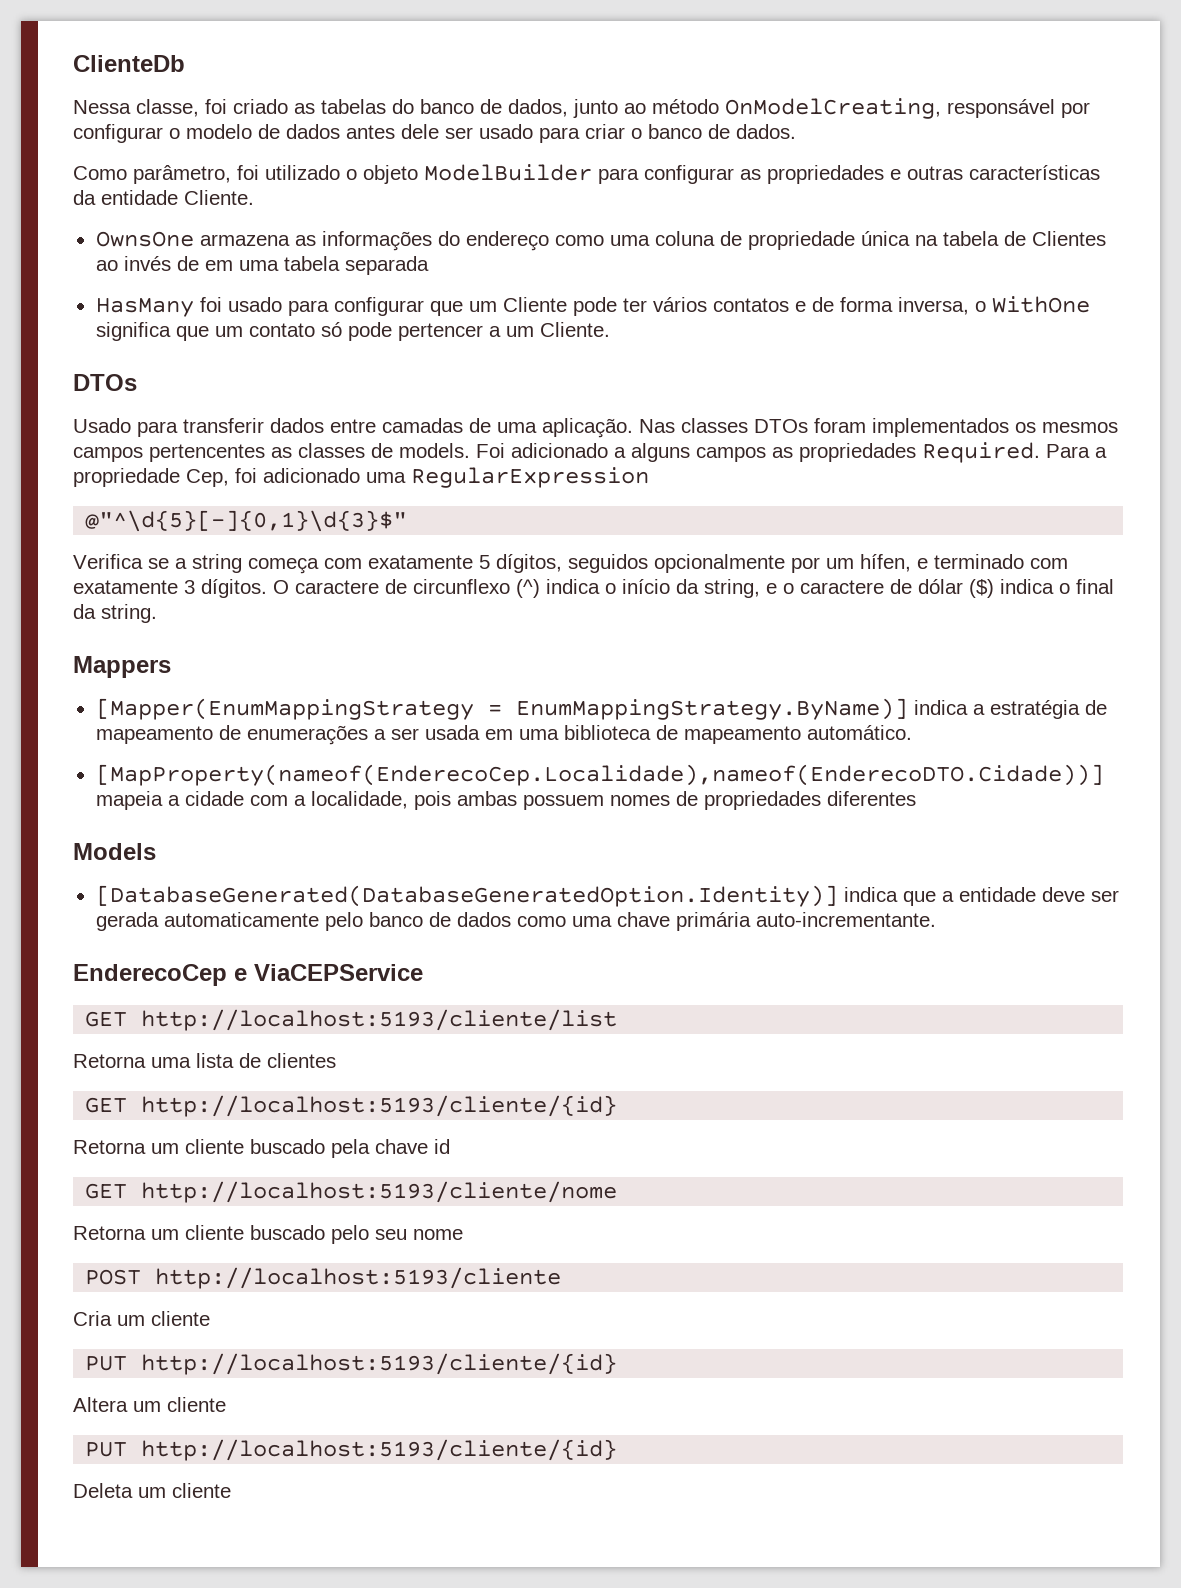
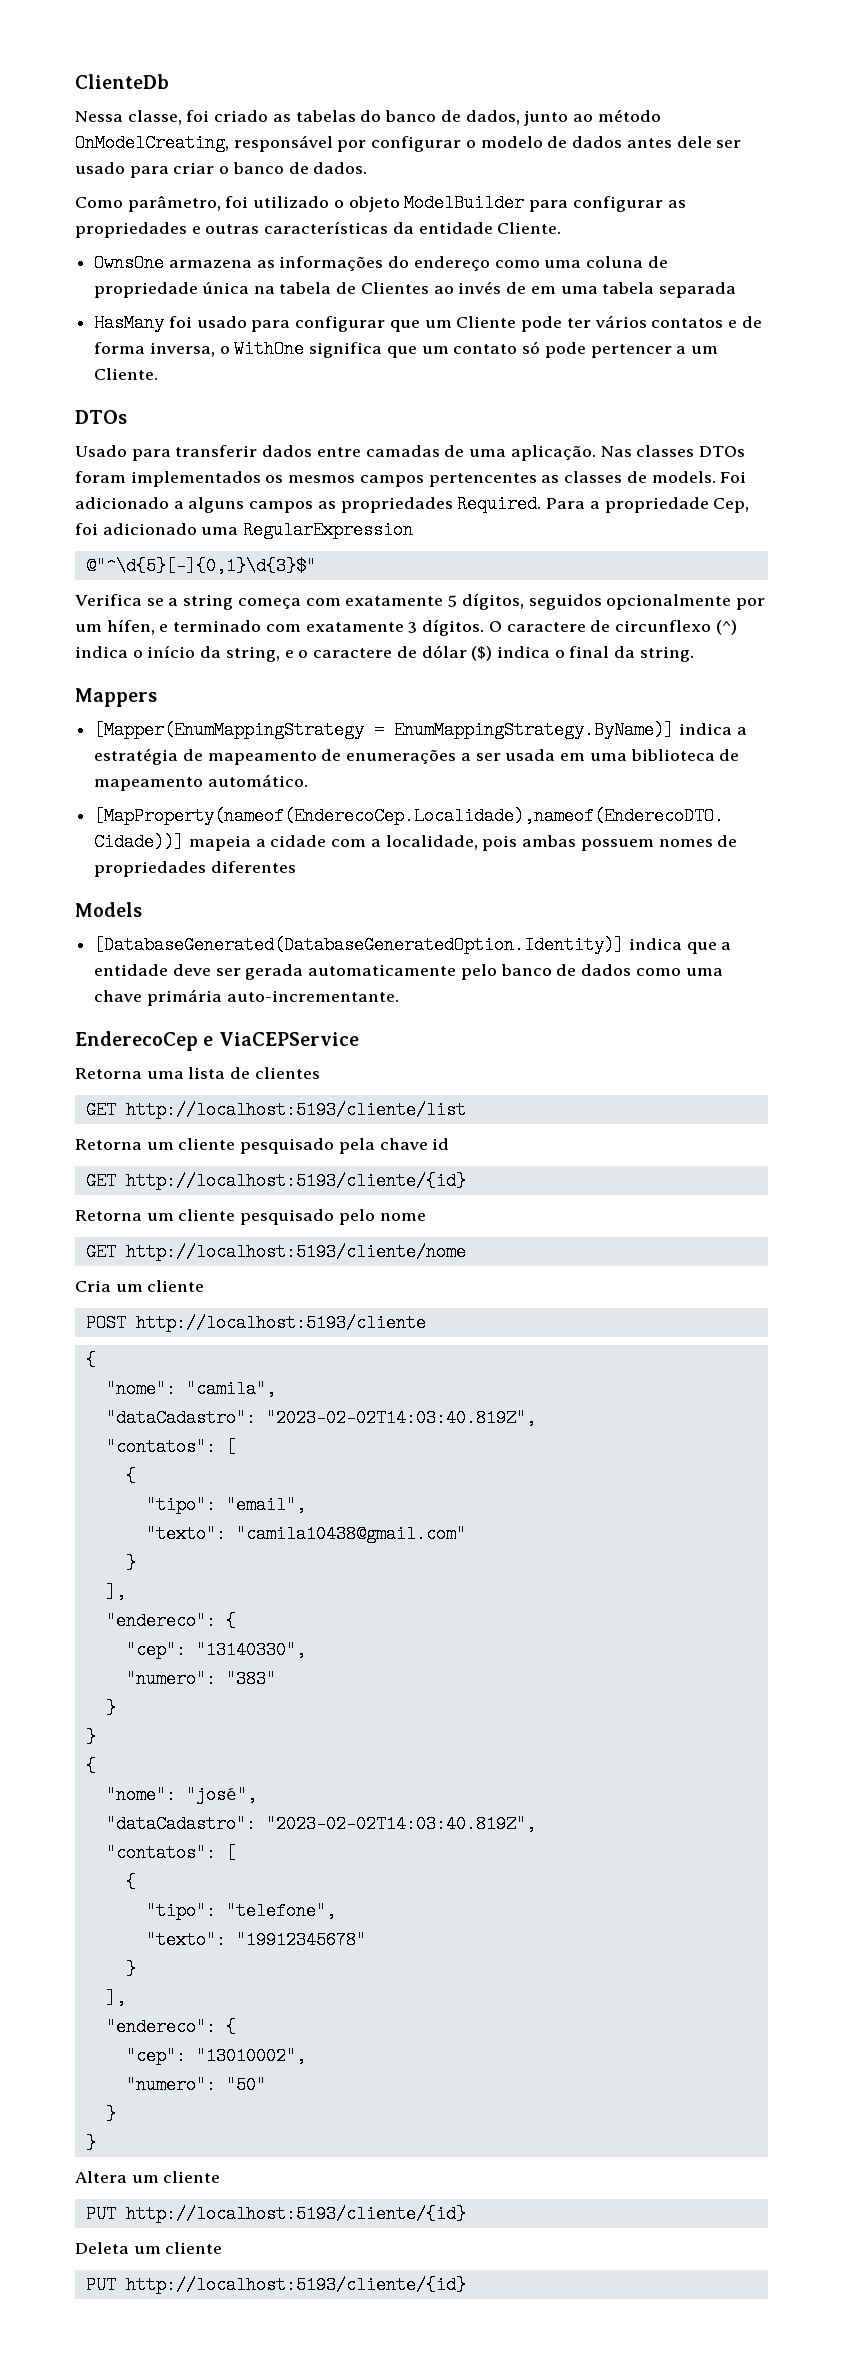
[85,1009,618,1031] // GET http://localhost:5193/cliente/list -> (359, 1039) none
(336, 1060) none -> [85,1101,466,1119] [75,1138,450,1154] // GET http://localhost:5193/cliente/list // Retorna um cliente pesquisado pela chave id
[250,1139,450,1158] [85,1181,618,1203] [73,1225,463,1244] [85,1267,562,1289] [73,1311,210,1326] [85,1353,618,1375] buscado pela chave id // GET http://localhost:5193/cliente/nome // Retorna um cliente buscado pelo seu nome // POST http://localhost:5193/cliente // Cria um cliente // PUT http://localhost:5193/cliente/{id} -> [240,1209,426,1225] [85,1243,466,1261] [75,1280,205,1292] [85,1314,426,1332] [85,1351,96,1369] [105,1380,276,1398] [105,1409,536,1427] [105,1438,236,1456] [125,1467,136,1485] [145,1496,306,1514] [145,1525,466,1543] [125,1554,136,1572] [105,1583,126,1601] [105,1612,236,1630] [125,1641,306,1659] [125,1670,276,1688] [105,1699,116,1717] [85,1728,96,1746] [85,1757,96,1775] [105,1786,257,1804] [105,1815,536,1833] [105,1844,236,1862] [125,1873,136,1891] [145,1902,336,1920] [145,1931,366,1949] [125,1960,136,1978] [105,1989,126,2007] [105,2018,236,2036] [125,2047,306,2065] [125,2076,266,2094] [105,2105,116,2123] [85,2134,96,2152] pesquisado pelo nome // GET http://localhost:5193/cliente/nome // Cria um cliente // POST http://localhost:5193/cliente // { // "nome": "camila", // "dataCadastro": "2023-02-02T14:03:40.819Z", // "contatos": [ // { // "tipo": "email", // "texto": "camila10438@gmail.com" // } // ], // "endereco": { // "cep": "13140330", // "numero": "383" // } // } // { // "nome": "josé", // "dataCadastro": "2023-02-02T14:03:40.819Z", // "contatos": [ // { // "tipo": "telefone", // "texto": "19912345678" // } // ], // "endereco": { // "cep": "13010002", // "numero": "50" // } // }
(231, 1490) none -> [85,2276,466,2294] // PUT http://localhost:5193/cliente/{id}

